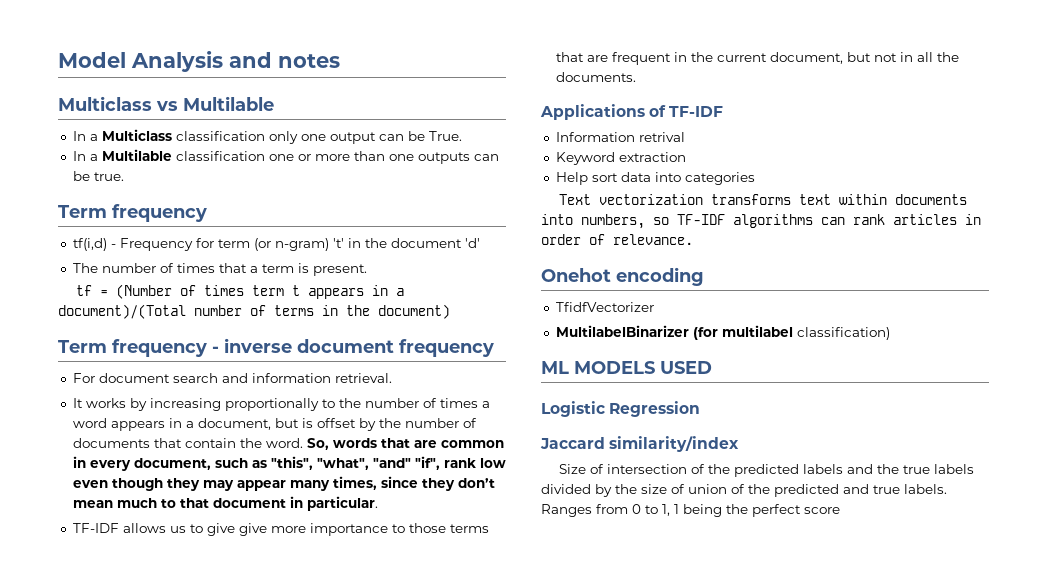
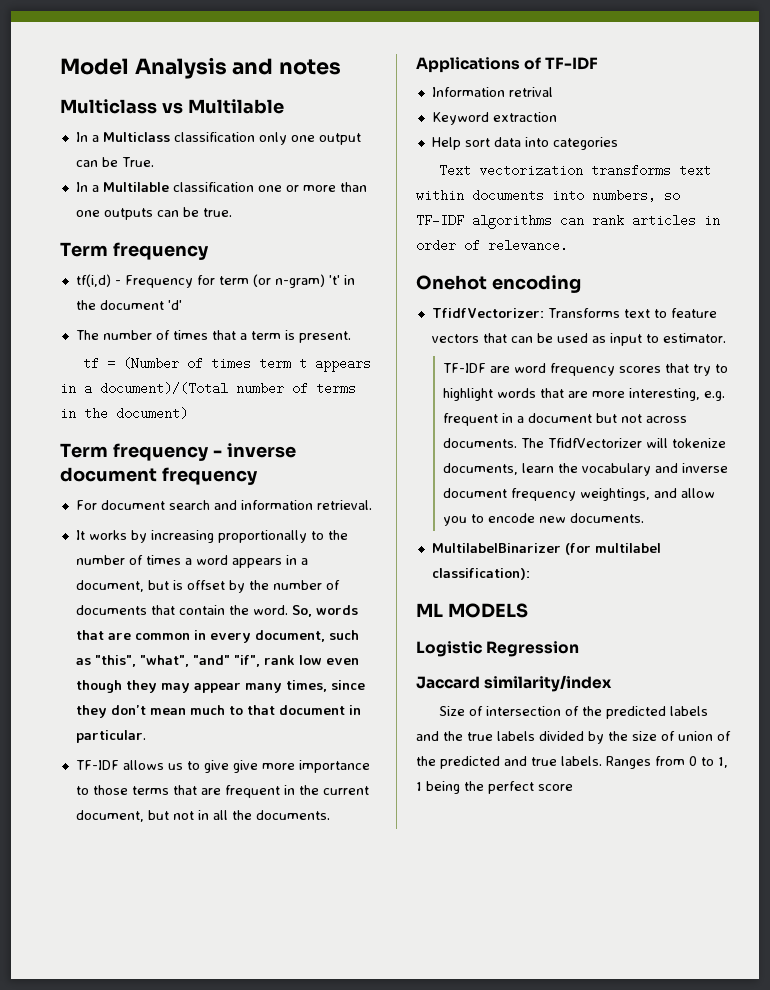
[555,302,654,312] TfidfVectorizer -> [431,308,717,318] [431,333,726,346] [442,363,728,376] [442,388,725,401] [442,413,687,426] [442,438,726,448] [442,463,728,476] [442,488,715,501] [442,513,644,526] TfidfVectorizer: Transforms text to feature vectors that can be used as input to estimator. // TF-IDF are word frequency scores that try to highlight words that are more interesting, e.g. frequent in a document but not across documents. The TfidfVectorizer will tokenize documents, learn the vocabulary and inverse document frequency weightings, and allow you to encode new documents.
[796,327,890,340] classification) -> [431,568,530,580] classification):
[660,361,712,374] USED -> (528, 610) none

